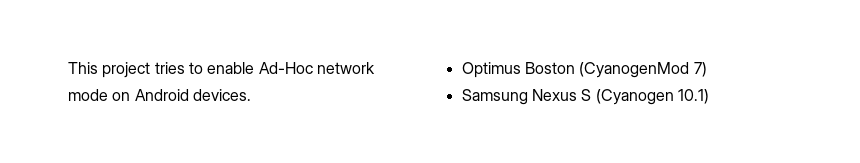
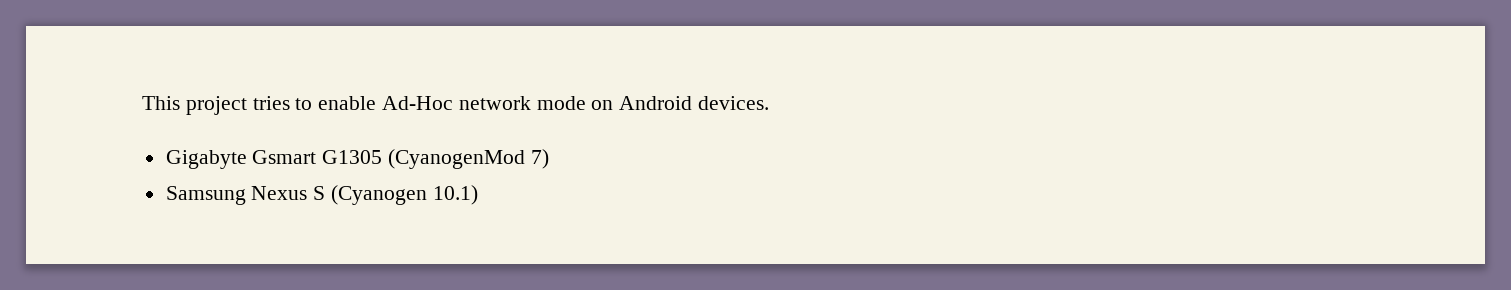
[461,62,575,78] Optimus Boston -> [165,150,383,169] Gigabyte Gsmart G1305

